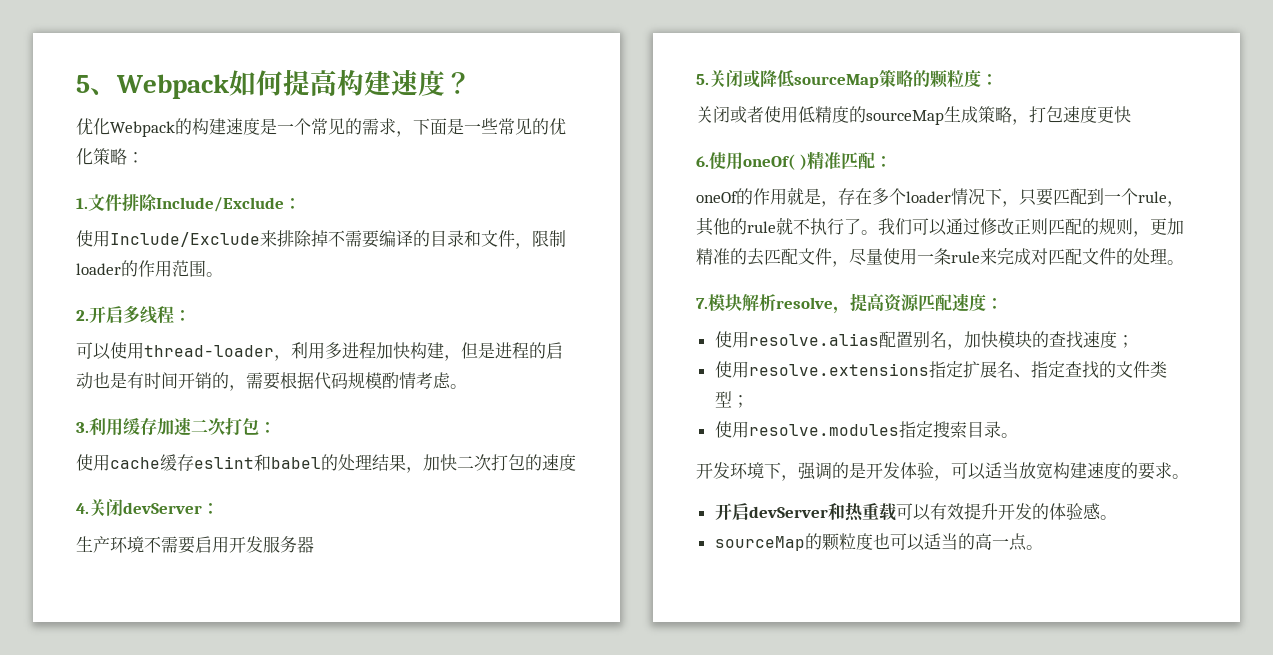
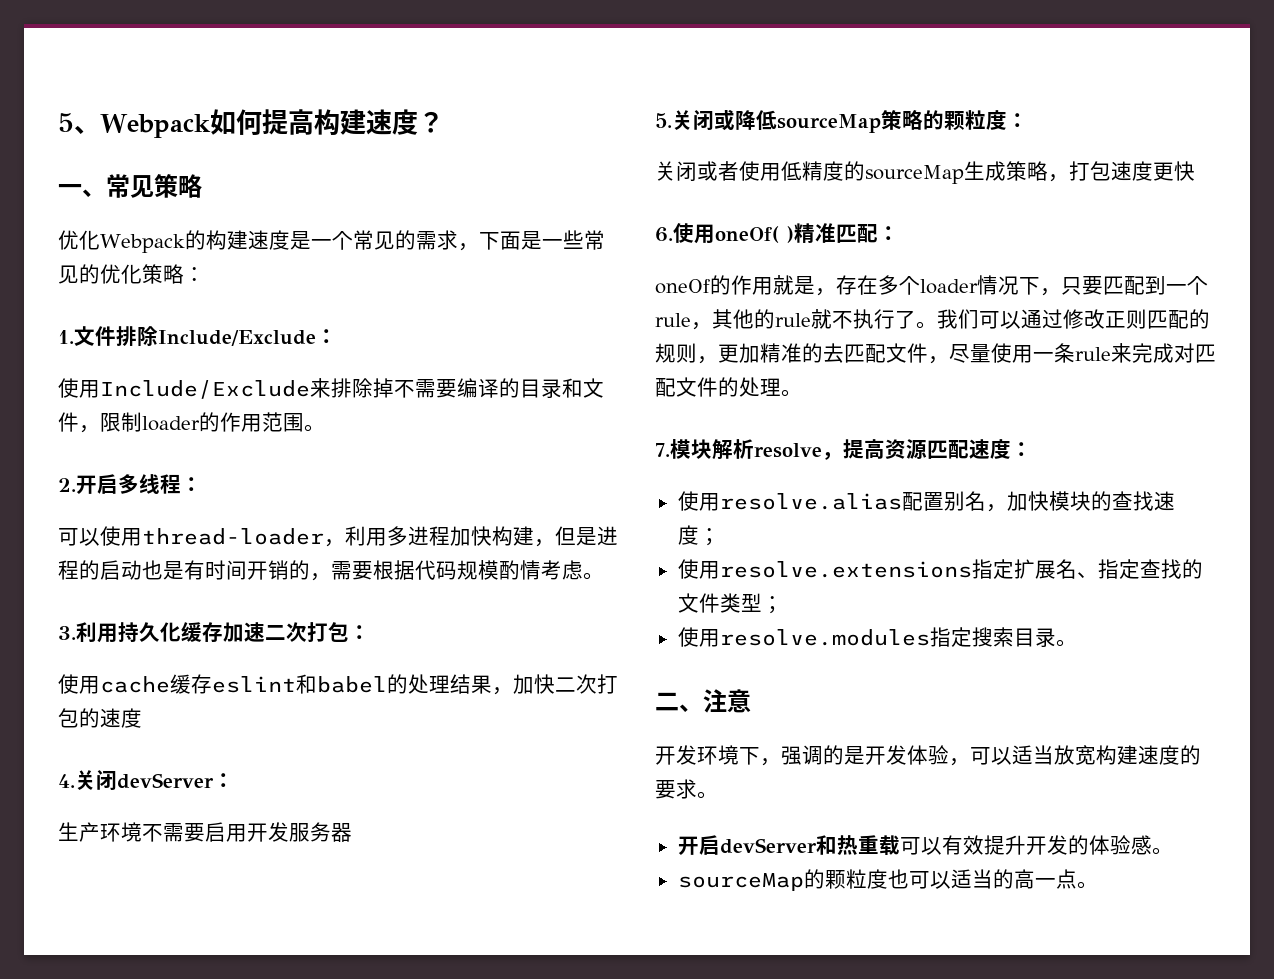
(472, 83) none -> [58,174,202,198] // 一、常见策略
(123, 427) none -> [118,622,181,643] 持久化
(1018, 435) none -> [655,689,751,713] // 二、注意

